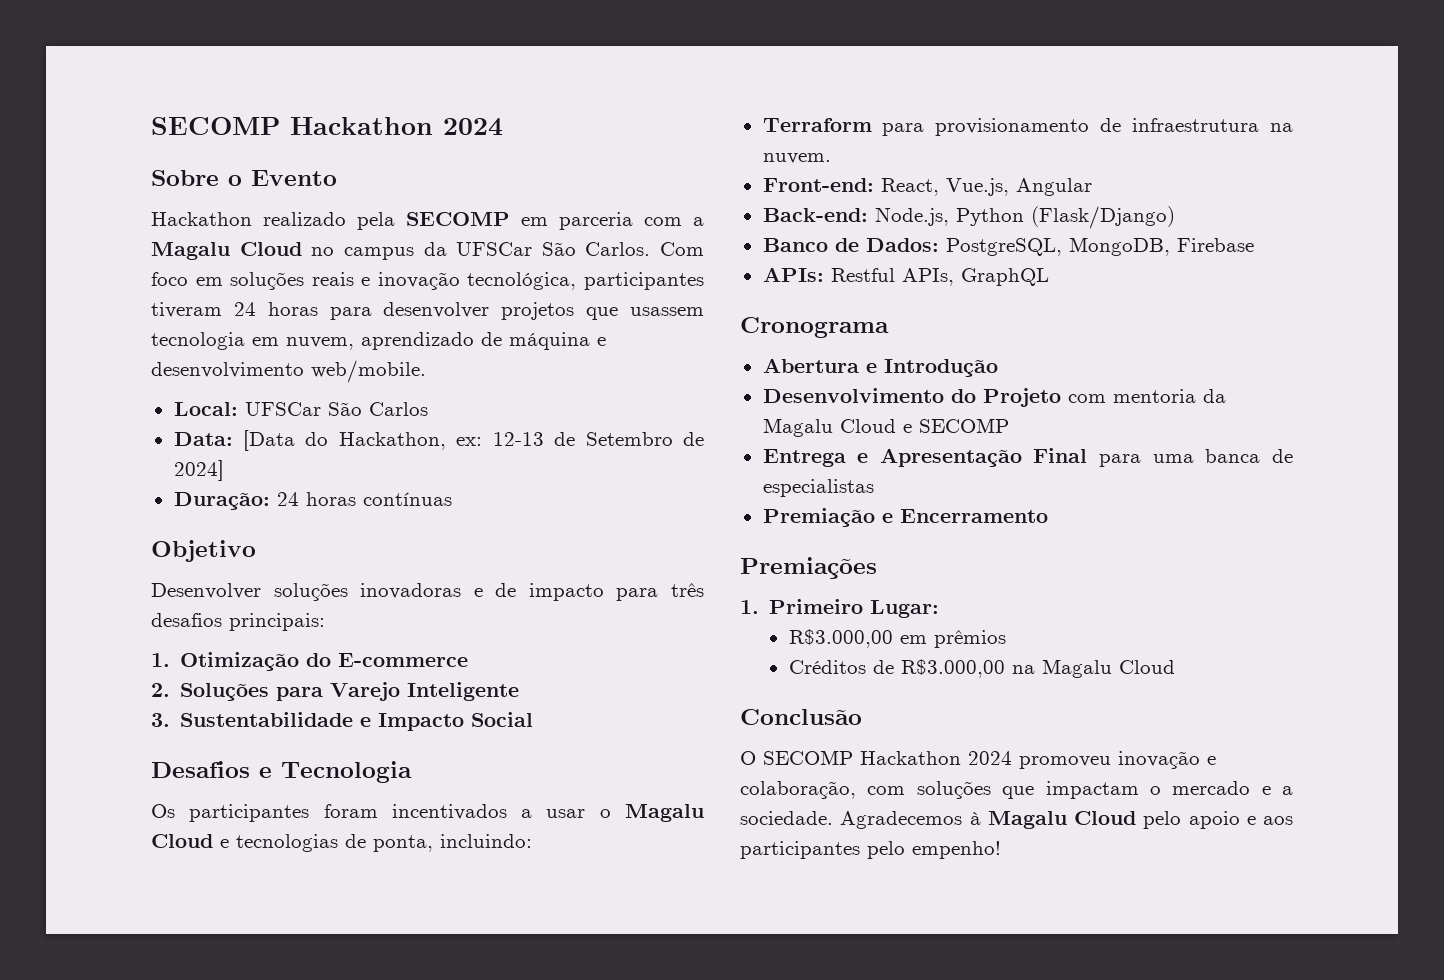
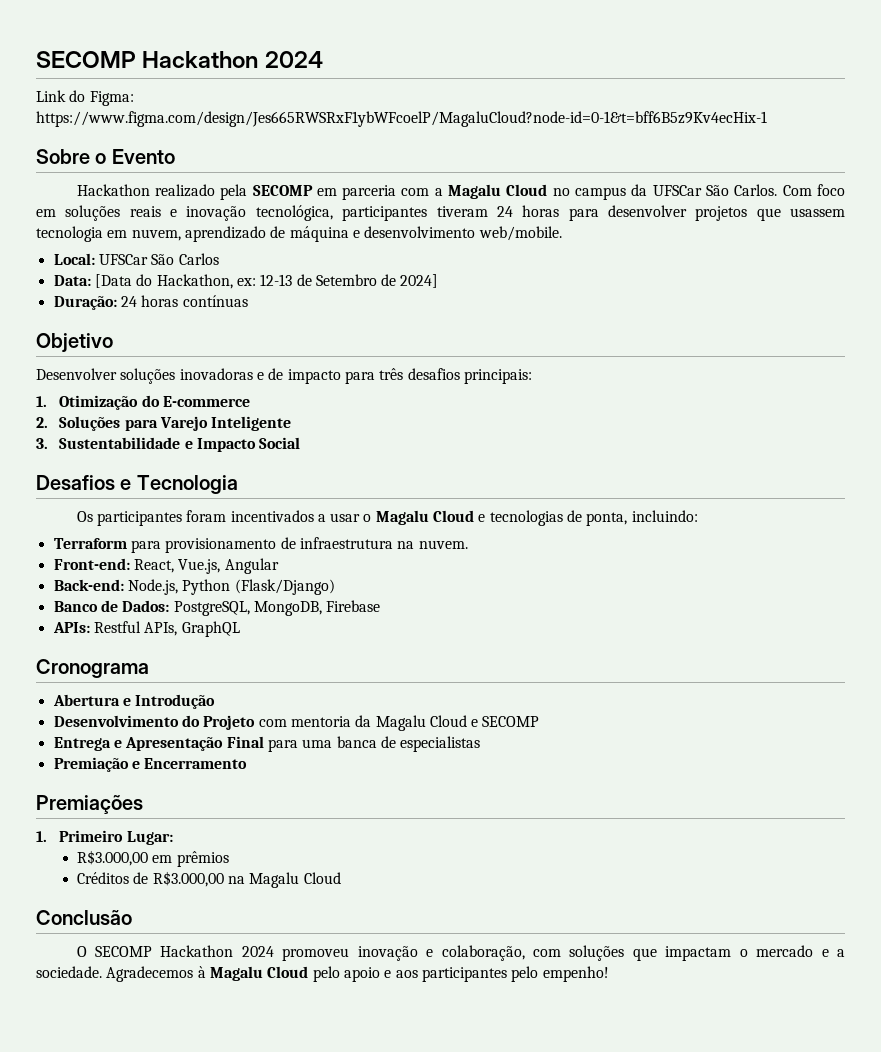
[151,117,503,136] SECOMP Hackathon 2024 -> [36,51,323,68] [36,90,134,106] [36,111,767,127] SECOMP Hackathon 2024 // Link do Figma: https://www.figma.com/design/Jes665RWSRxF1ybWFcoelP/MagaluCloud?node-id=0-1&t=bff6B5z9Kv4ecHix-1

